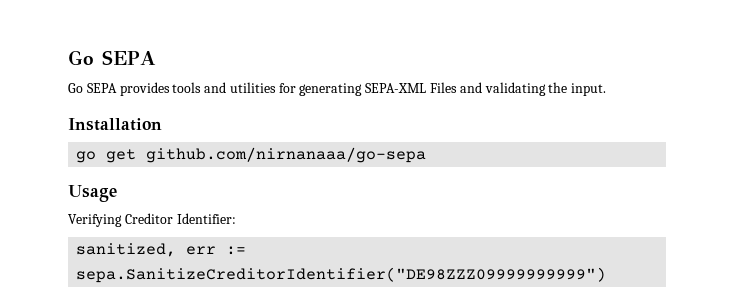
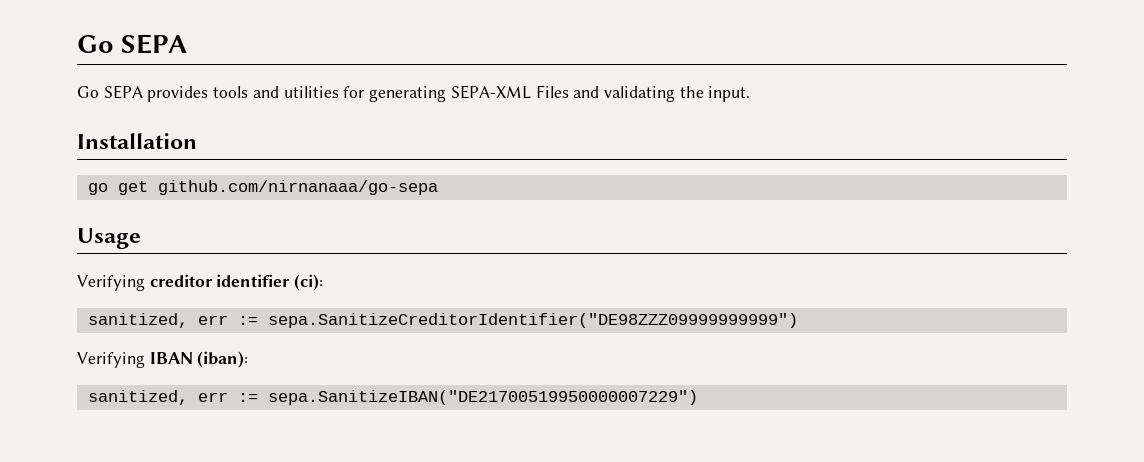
[124,213,236,224] Creditor Identifier: -> [149,274,324,291] creditor identifier (ci):
(607, 275) none -> [77,351,249,368] [87,390,698,405] // Verifying IBAN (iban): // sanitized, err := sepa.SanitizeIBAN("DE21700519950000007229")

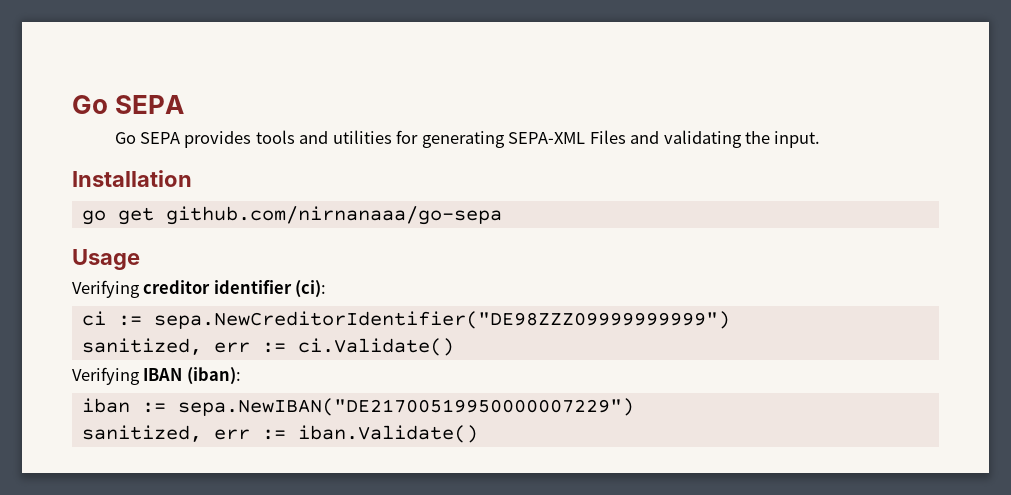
[87,313,798,328] // sanitized, err := sepa.SanitizeCreditorIdentifier("DE98ZZZ09999999999") -> [81,311,730,329] [81,338,454,356] // ci := sepa.NewCreditorIdentifier("DE98ZZZ09999999999") // sanitized, err := ci.Validate()
[87,390,698,405] // sanitized, err := sepa.SanitizeIBAN("DE21700519950000007229") -> [81,398,634,416] [81,425,478,443] // iban := sepa.NewIBAN("DE21700519950000007229") // sanitized, err := iban.Validate()

